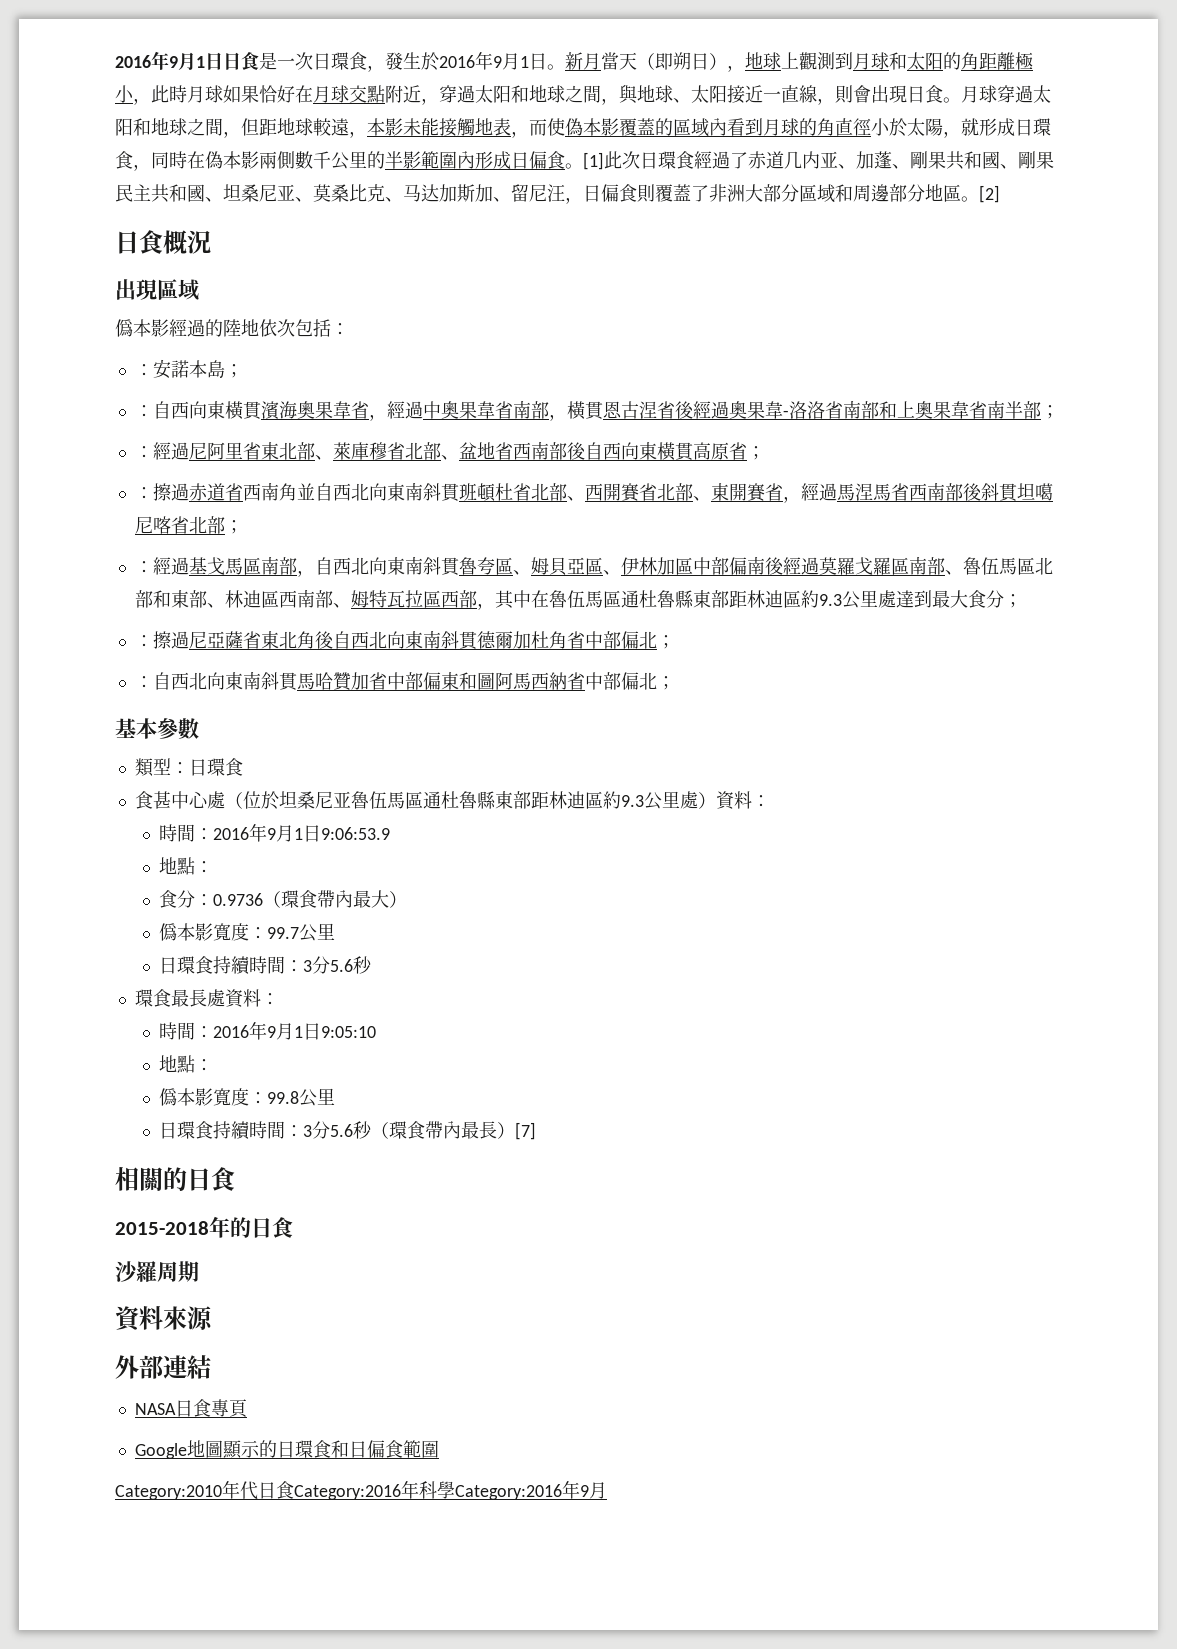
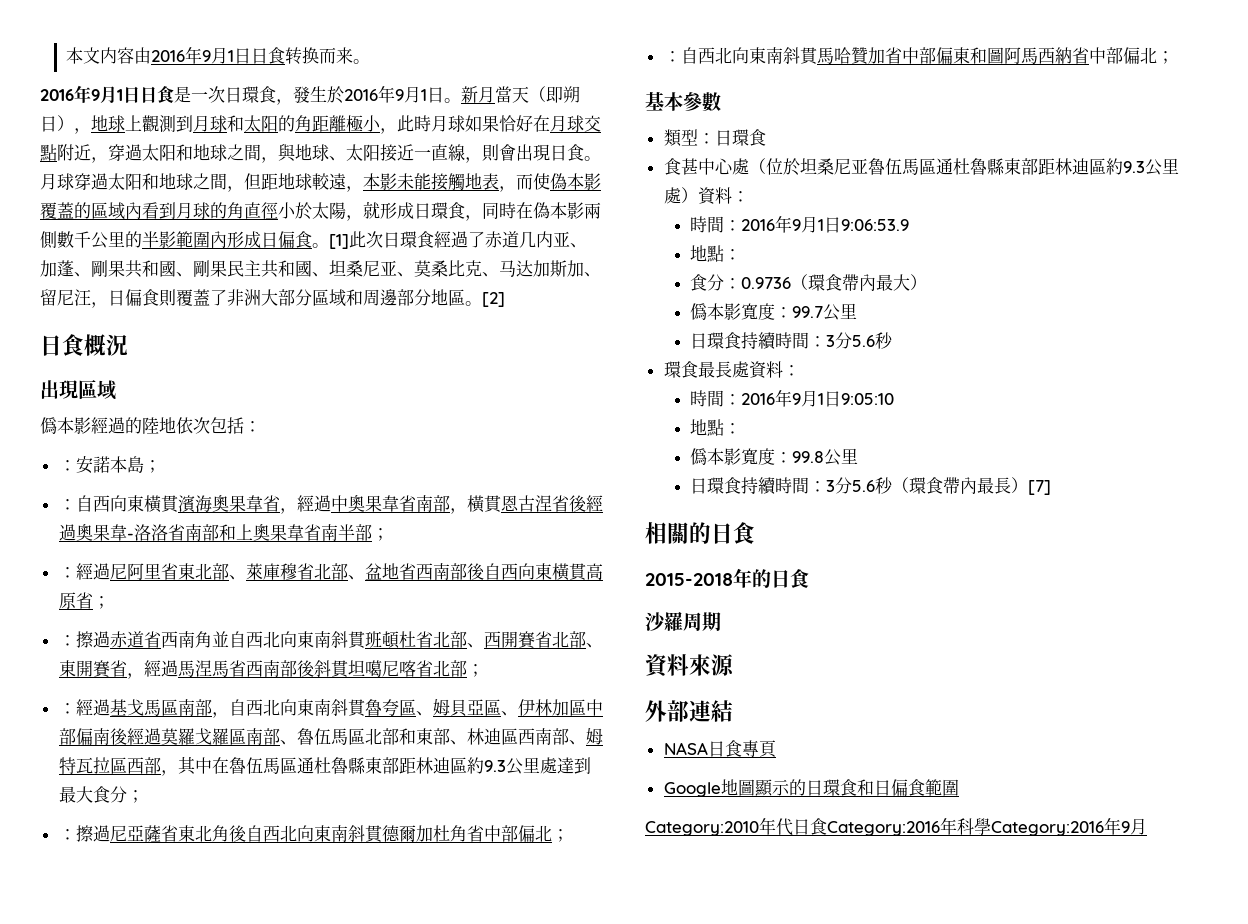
(115, 61) none -> [66,46,371,65] 本文内容由2016年9月1日日食转换而来。 //

